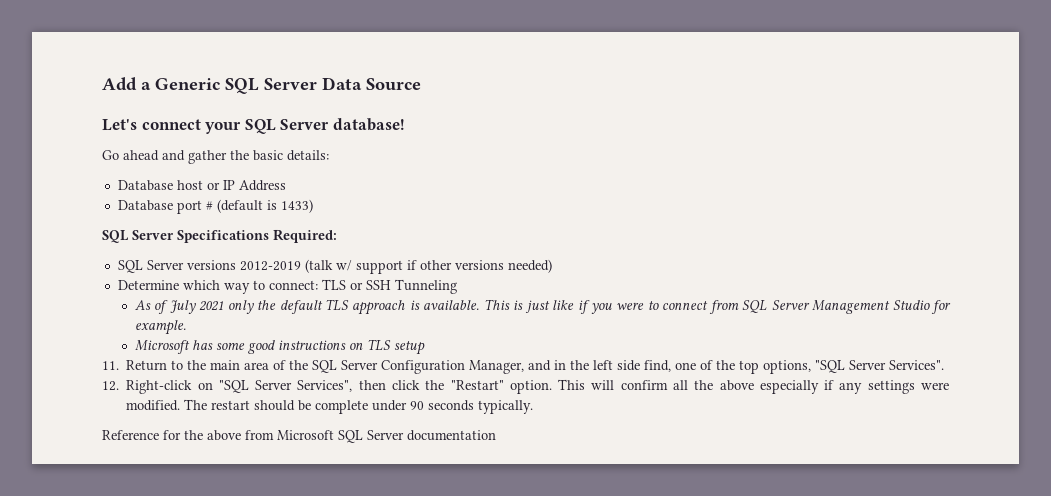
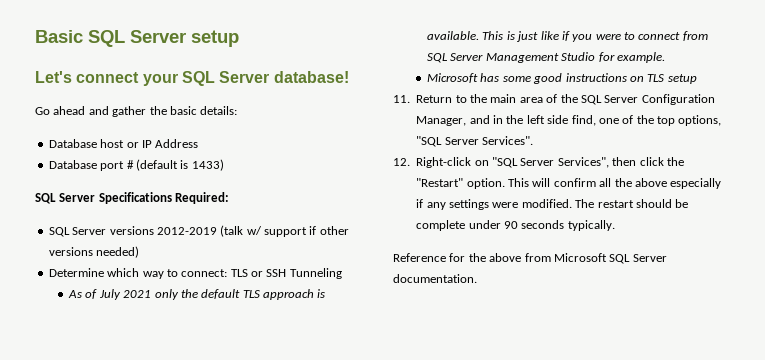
[102,77,421,94] Add a Generic SQL Server Data Source -> [35,30,239,47] Basic SQL Server setup
[407,430,496,441] documentation -> [393,274,477,283] documentation.

